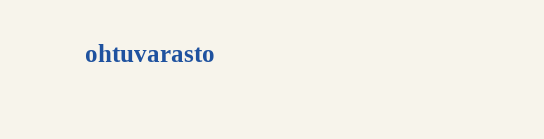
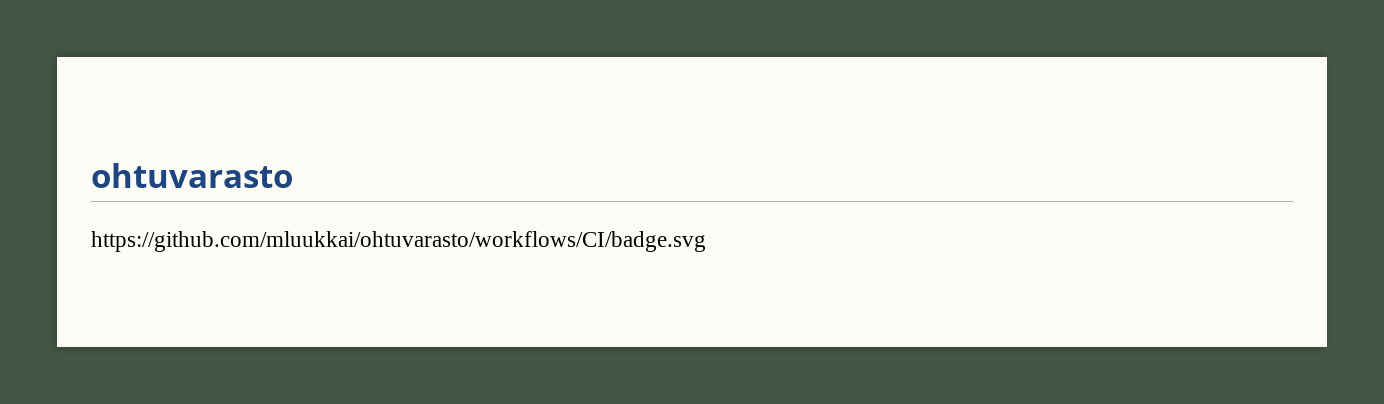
(215, 53) none -> [91,231,706,252] // https://github.com/mluukkai/ohtuvarasto/workflows/CI/badge.svg

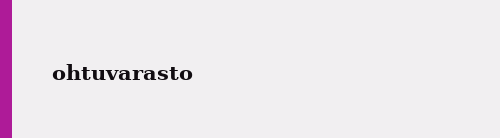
[91,231,706,252] // https://github.com/mluukkai/ohtuvarasto/workflows/CI/badge.svg -> (193, 72) none

